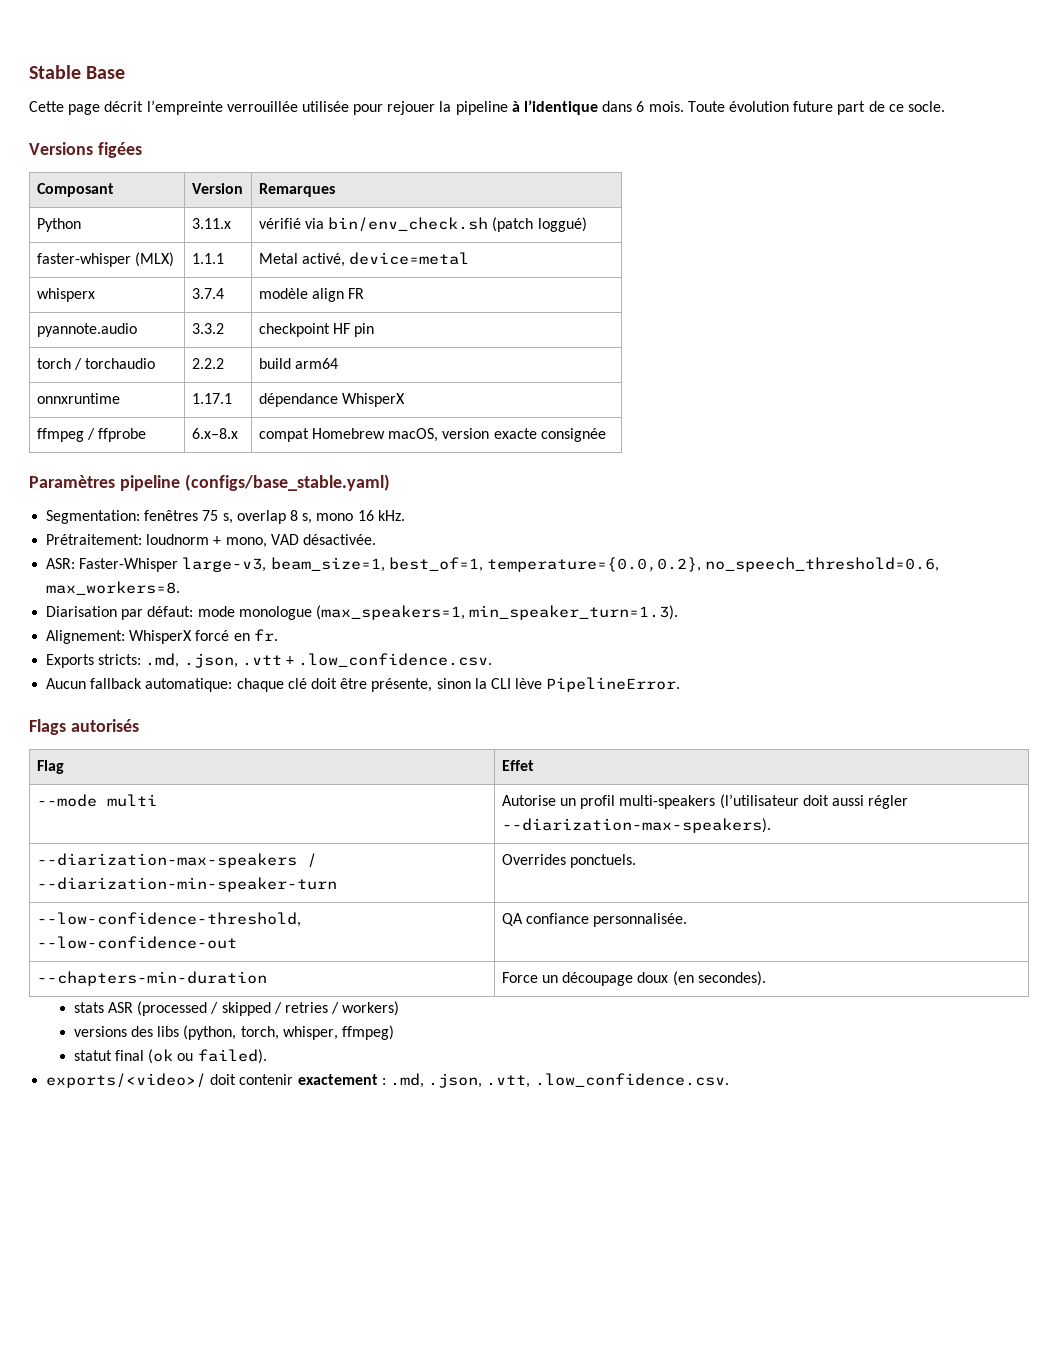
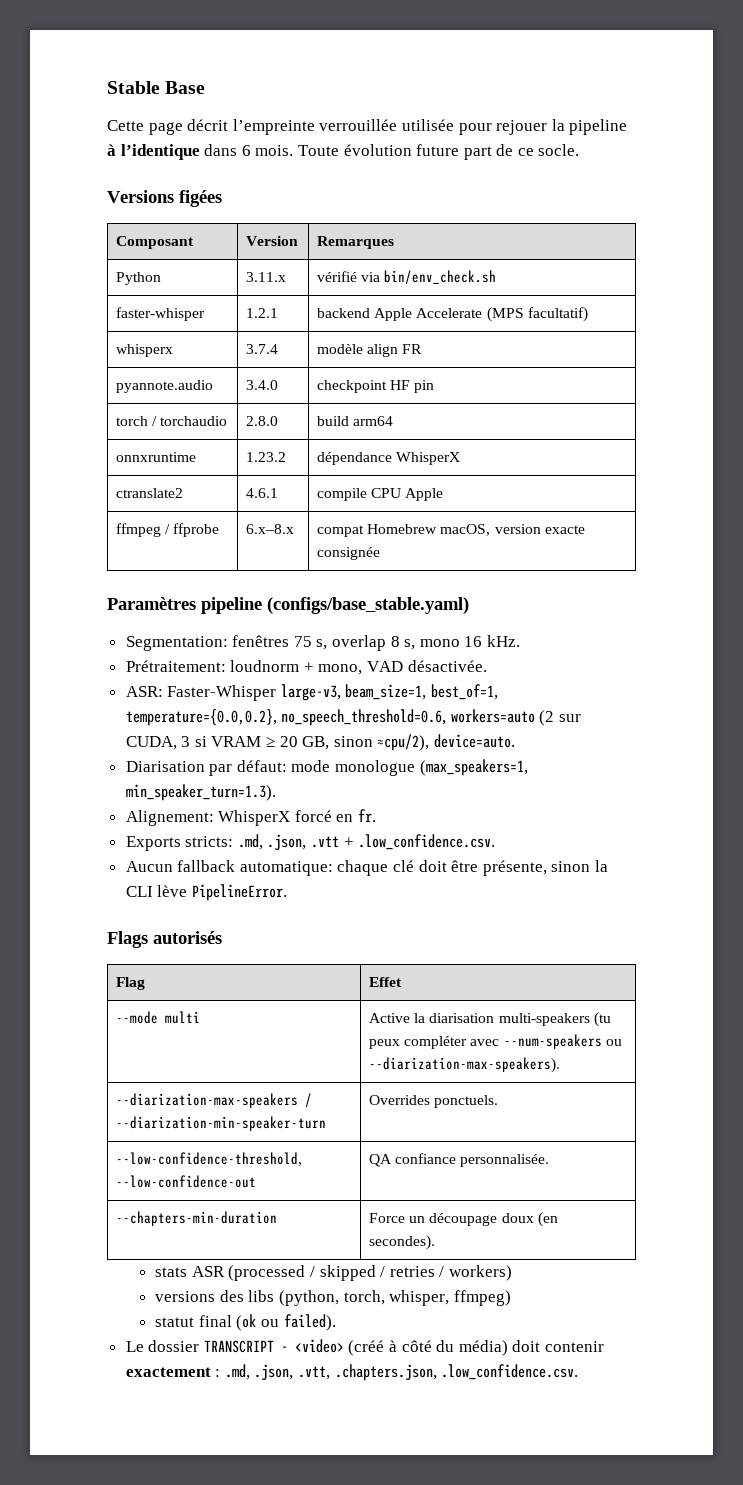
[492,217,587,232] (patch loggué) -> (497, 277) none
[135,252,175,267] [191,253,224,264] [258,252,470,267] (MLX) | 1.1.1 | Metal activé, device=metal -> [245,308,278,318] [316,307,588,322] | 1.2.1 | backend Apple Accelerate (MPS facultatif)
[191,323,224,334] 3.3.2 -> [245,380,278,390] 3.4.0
[191,358,224,369] 2.2.2 -> [245,416,278,426] 2.8.0
[191,393,232,404] 1.17.1 -> [245,452,286,462] 1.23.2
(406, 400) none -> [115,488,183,498] [245,488,278,498] [316,488,444,501] // ctranslate2 | 4.6.1 | compile CPU Apple
[46,581,181,595] max_workers=8. -> [450,709,582,726] [125,734,516,751] workers=auto (2 sur CUDA, 3 si VRAM ≥ 20 GB, sinon ≈cpu/2), device=auto.
[501,794,909,809] Autorise un profil multi-speakers (l’utilisateur doit aussi régler -> [368,1012,611,1027] [368,1034,622,1049] Active la diarisation multi-speakers (tu peux compléter avec --num-speakers ou
[46,1073,207,1088] exports/<video>/ -> [125,1339,508,1356] Le dossier TRANSCRIPT - <video> (créé à côté du média)
(531, 1081) none -> [334,1364,437,1381] .chapters.json,

